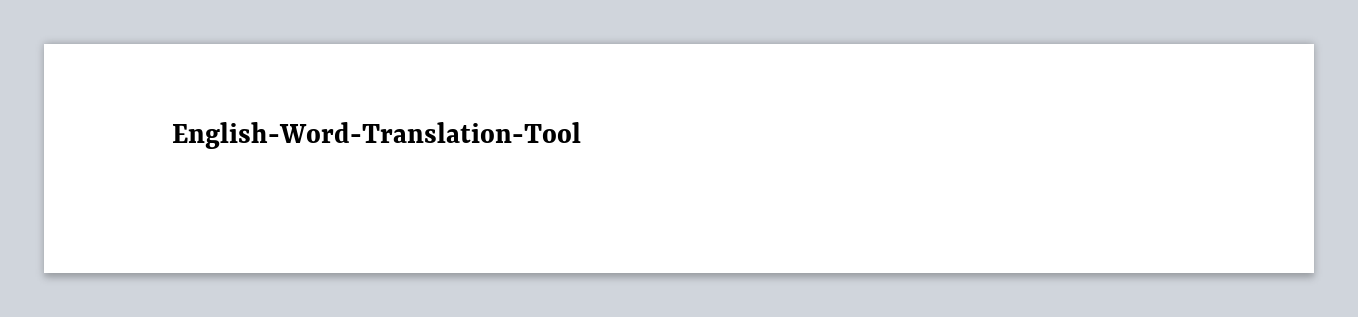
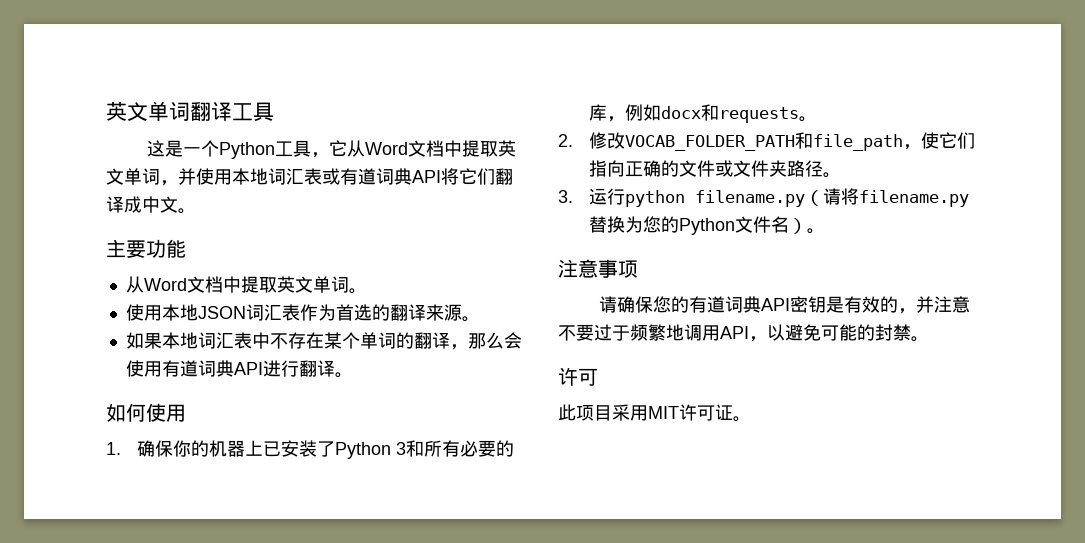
[172,122,581,149] English-Word-Translation-Tool -> [106,101,274,122] [147,140,517,159] [106,168,513,186] [106,196,196,214] [106,239,186,258] [125,276,367,294] [125,304,480,322] [125,332,522,350] [125,360,353,378] [106,403,186,422] [106,440,514,459] [588,104,817,123] [558,132,975,151] [588,160,841,178] [558,188,969,207] [588,216,825,235] [558,259,638,278] [599,296,971,314] [558,324,929,342] [558,367,598,386] [558,404,751,422] 英文单词翻译工具 // 这是一个Python工具，它从Word文档中提取英文单词，并使用本地词汇表或有道词典API将它们翻译成中文。 // 主要功能 // 从Word文档中提取英文单词。 // 使用本地JSON词汇表作为首选的翻译来源。 // 如果本地词汇表中不存在某个单词的翻译，那么会使用有道词典API进行翻译。 // 如何使用 // 1.确保你的机器上已安装了Python 3和所有必要的库，例如docx和requests。 // 2.修改VOCAB_FOLDER_PATH和file_path，使它们指向正确的文件或文件夹路径。 // 3.运行python filename.py（请将filename.py替换为您的Python文件名）。 // 注意事项 // 请确保您的有道词典API密钥是有效的，并注意不要过于频繁地调用API，以避免可能的封禁。 // 许可 // 此项目采用MIT许可证。

